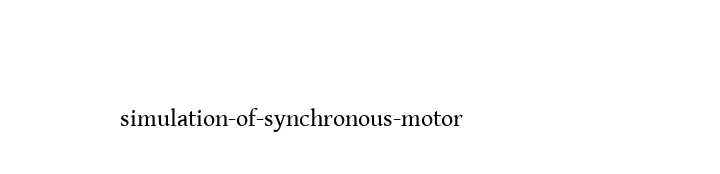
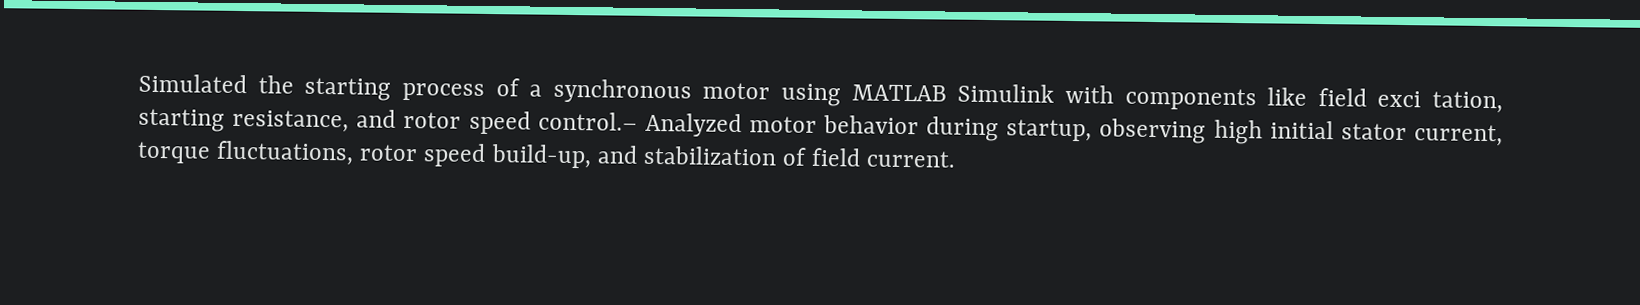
[120,108,463,132] simulation-of-synchronous-motor -> [138,73,1503,114] [138,108,1504,147] [137,140,957,169] Simulated the starting process of a synchronous motor using MATLAB Simulink with components like field exci tation, starting resistance, and rotor speed control.– Analyzed motor behavior during startup, observing high initial stator current, torque fluctuations, rotor speed build-up, and stabilization of field current.

